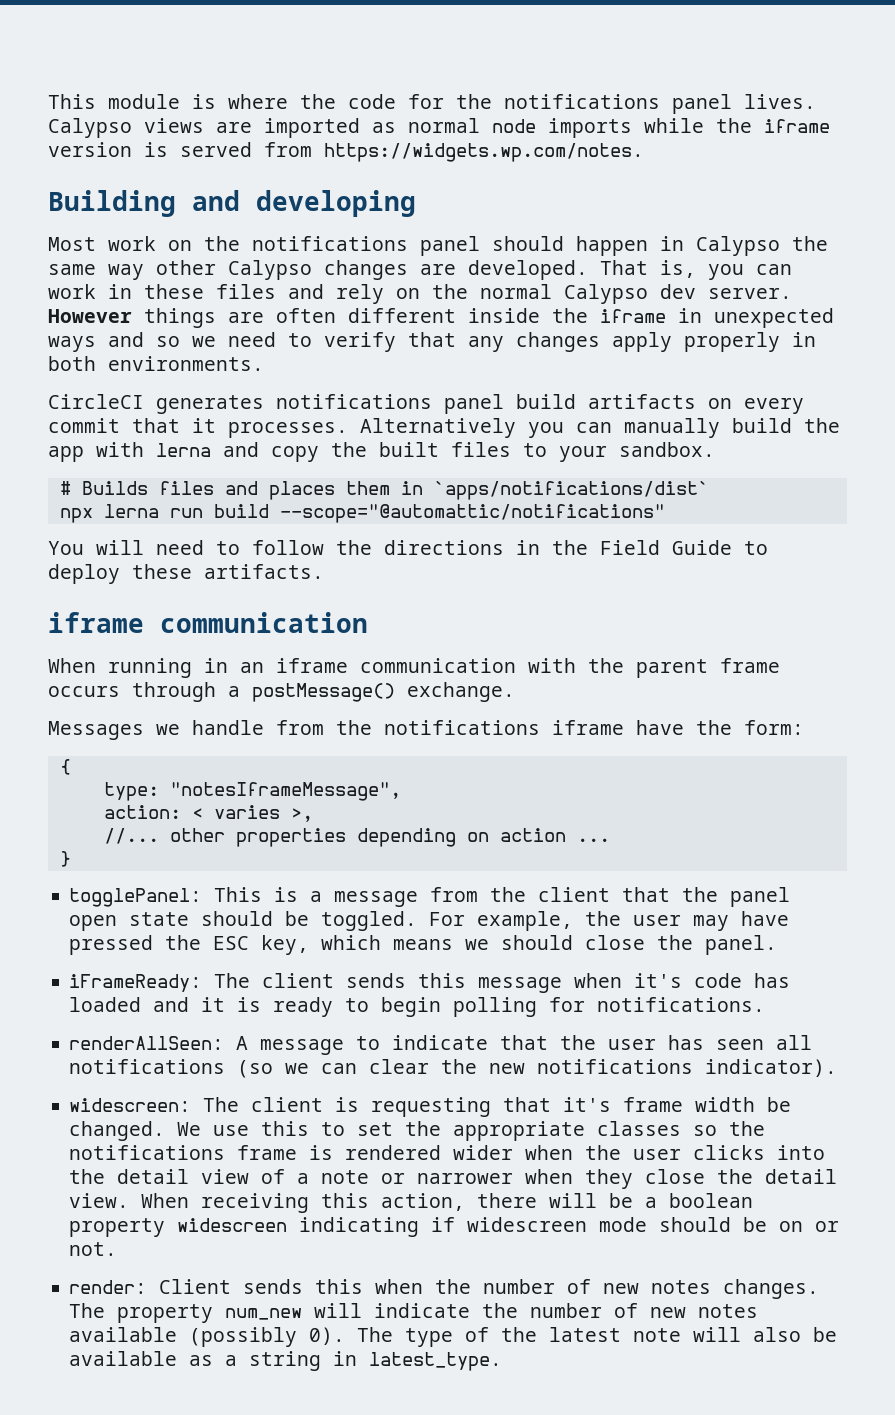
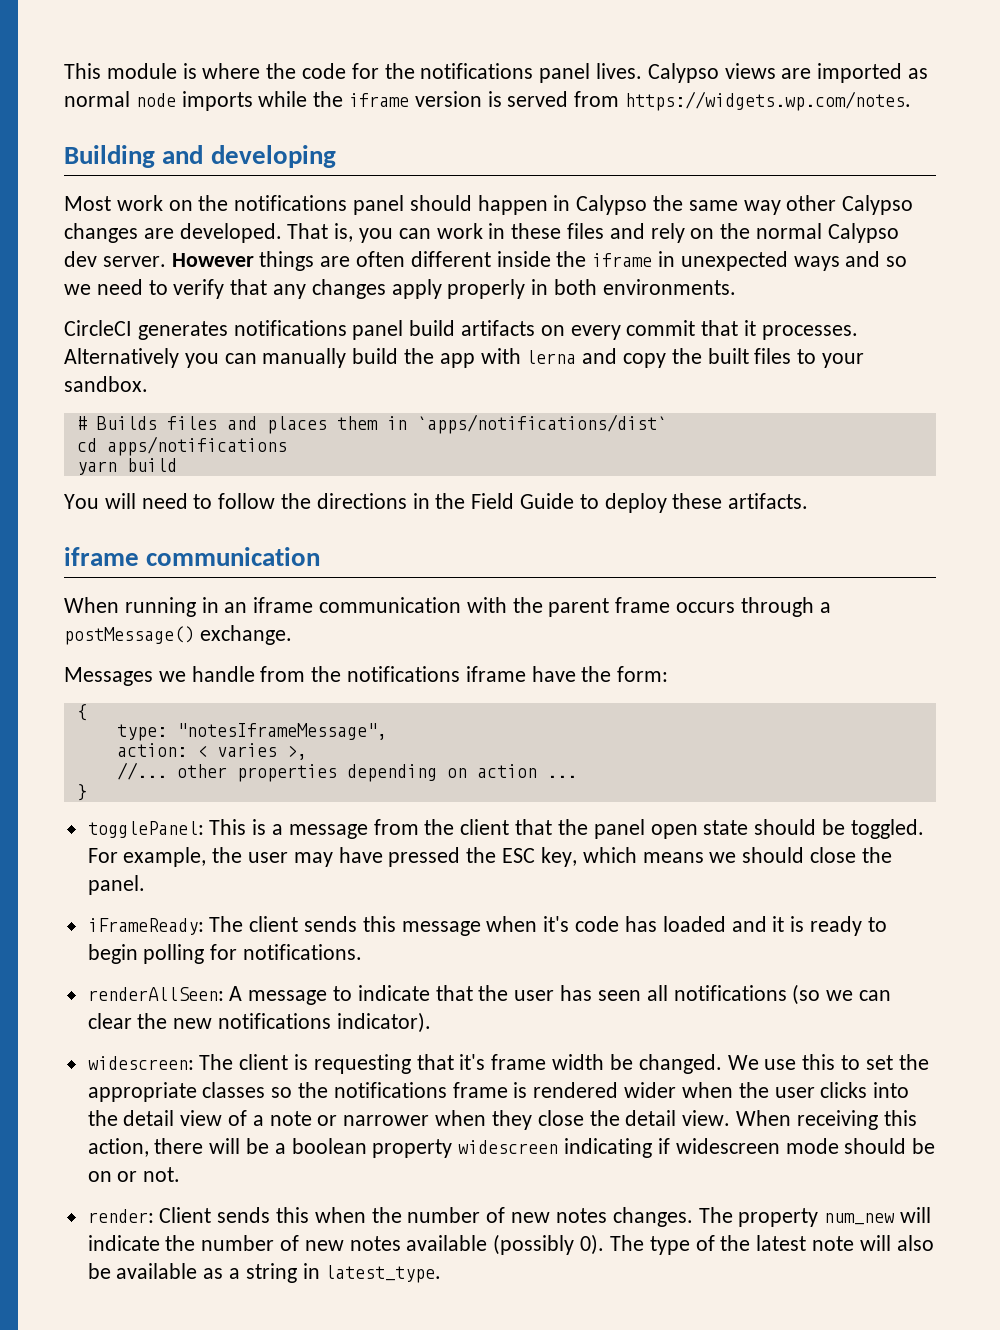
[59,504,665,523] npx lerna run build --scope="@automattic/notifications" -> [76,436,287,456] [76,458,177,475] cd apps/notifications // yarn build

